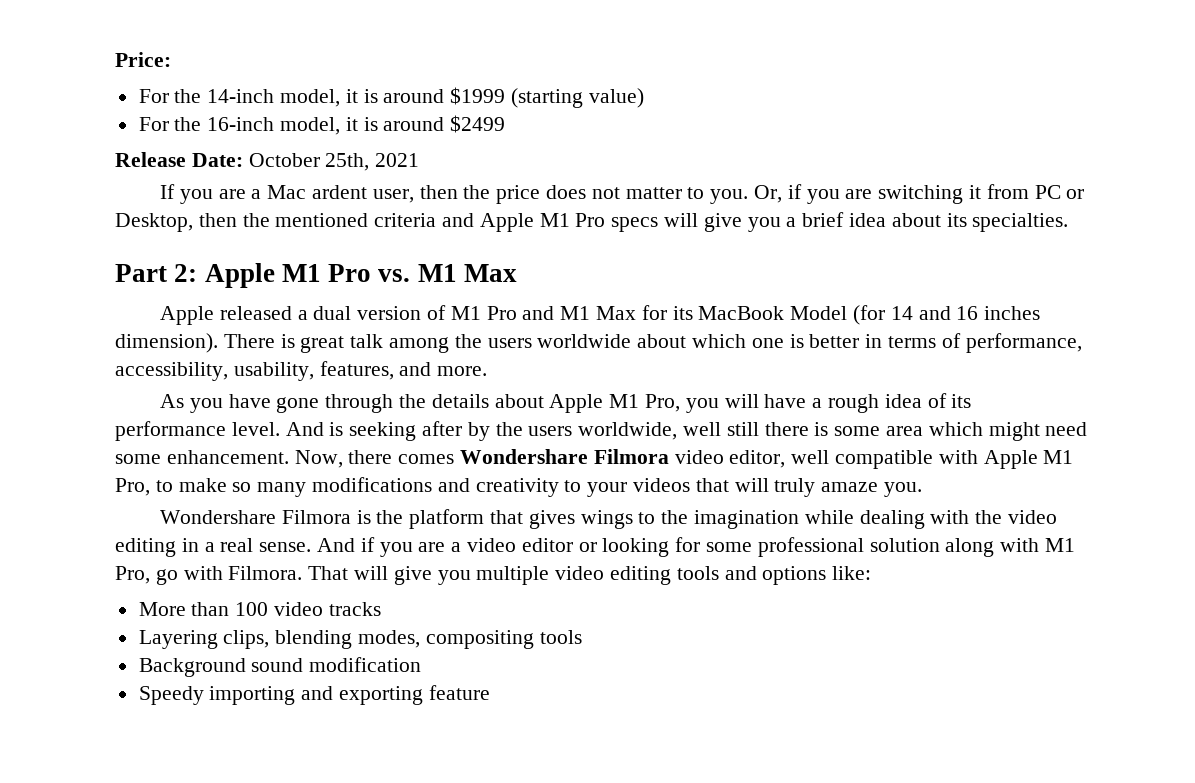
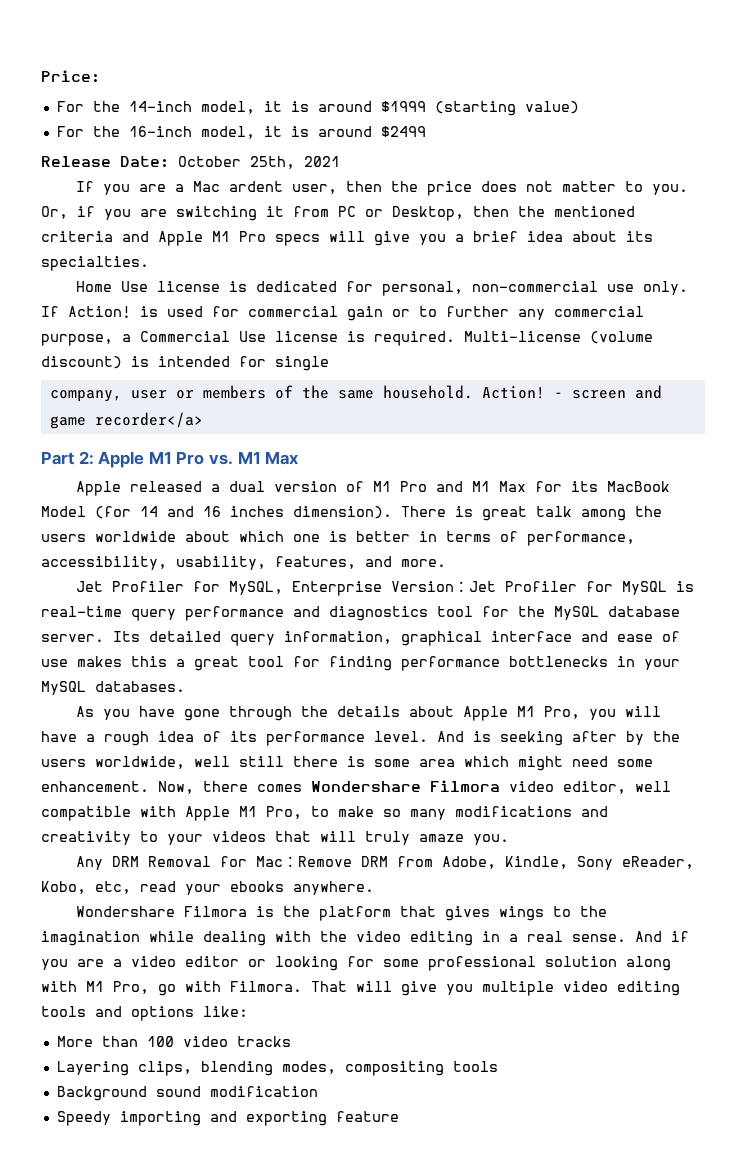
(1069, 222) none -> [75,281,688,296] [41,306,644,321] [41,331,653,346] [41,356,329,371] [49,385,662,402] [49,412,203,429] // Home Use license is dedicated for personal, non-commercial use only. If Action! is used for commercial gain or to further any commercial purpose, a Commercial Use license is required. Multi-license (volume discount) is intended for single // company, user or members of the same household. Action! - screen and game recorder</a>
(488, 371) none -> [75,581,694,596] [41,606,680,621] [41,631,680,646] [41,656,680,671] [41,681,185,695] // Jet Profiler for MySQL, Enterprise Version：Jet Profiler for MySQL is real-time query performance and diagnostics tool for the MySQL database server. Its detailed query information, graphical interface and ease of use makes this a great tool for finding performance bottlenecks in your MySQL databases.
(923, 489) none -> [75,856,694,870] [41,881,374,895] // Any DRM Removal for Mac：Remove DRM from Adobe, Kindle, Sony eReader, Kobo, etc, read your ebooks anywhere.

